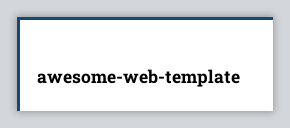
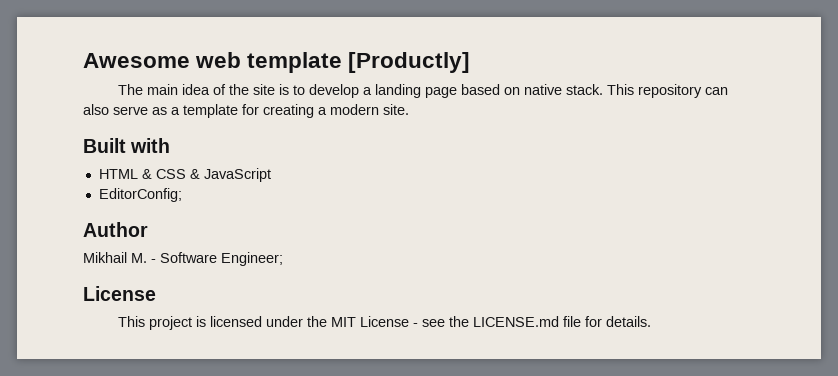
[37,69,240,87] awesome-web-template -> [83,52,471,73] [117,84,728,98] [83,104,409,118] [83,138,171,153] [98,168,271,182] [98,188,182,202] [83,222,148,237] [83,252,283,266] [83,286,156,301] [117,316,651,330] Awesome web template [Productly] // The main idea of the site is to develop a landing page based on native stack. This repository can also serve as a template for creating a modern site. // Built with // HTML & CSS & JavaScript // EditorConfig; // Author // Mikhail M. - Software Engineer; // License // This project is licensed under the MIT License - see the LICENSE.md file for details.

